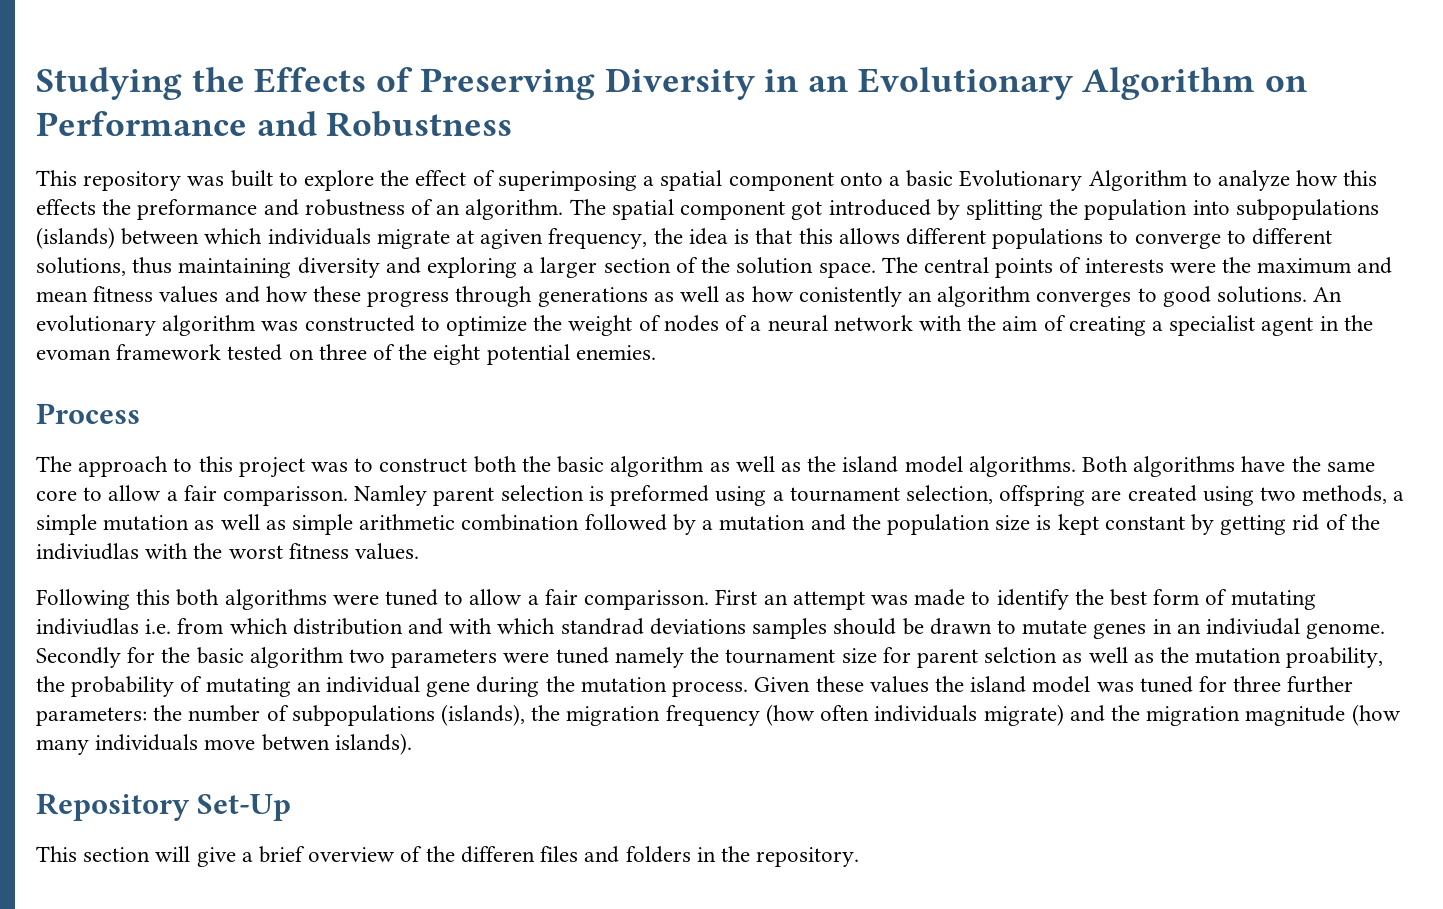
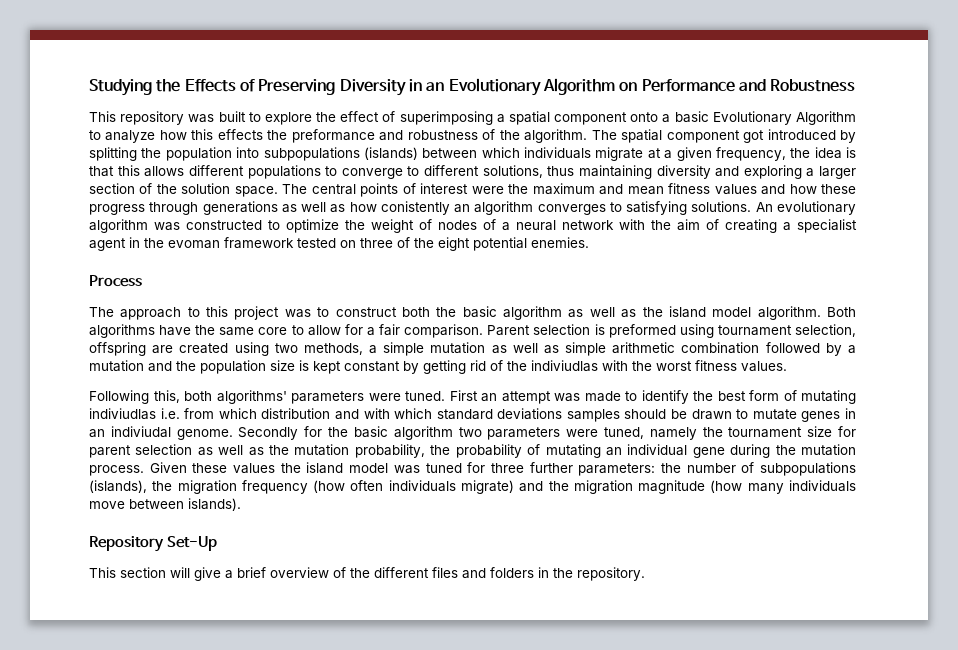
[436,204,461,215] an -> [499,130,520,140] the
[480,229,544,249] agiven -> [664,147,712,161] a given
[1084,258,1164,273] interests -> [420,183,469,194] interest
[1162,286,1211,307] good -> [626,201,688,215] satisfying
[968,456,1076,477] algorithms. -> [757,306,821,320] algorithm.
[166,485,495,506] a fair comparisson. Namley parent -> [344,324,531,338] for a fair comparison. Parent
[772,491,784,501] a -> (714, 331) none
[136,589,710,610] this both algorithms were tuned to allow a fair comparisson. -> [153,390,445,404] this, both algorithms' parameters were tuned.
[560,618,644,635] standrad -> [436,409,493,420] standard
[555,647,609,664] tuned -> [603,427,644,439] tuned,
[984,647,1058,663] selction -> [135,444,193,455] selection
[1286,647,1384,668] proability, -> [354,444,425,458] probability,
[261,734,330,751] betwen -> [129,499,184,509] between
[460,846,535,863] differen -> [374,567,429,578] different

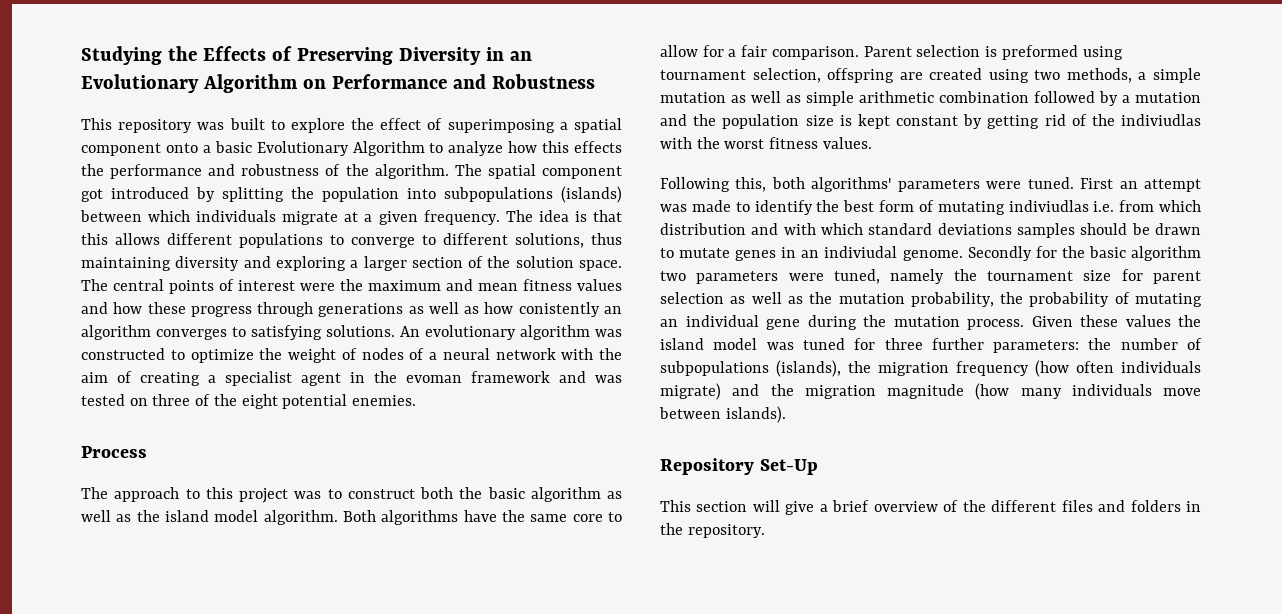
[291,129,375,143] preformance -> [110,164,203,179] performance
[715,147,811,161] frequency, the -> [423,210,533,225] frequency. The
(294, 243) none -> [559,371,622,383] and was

